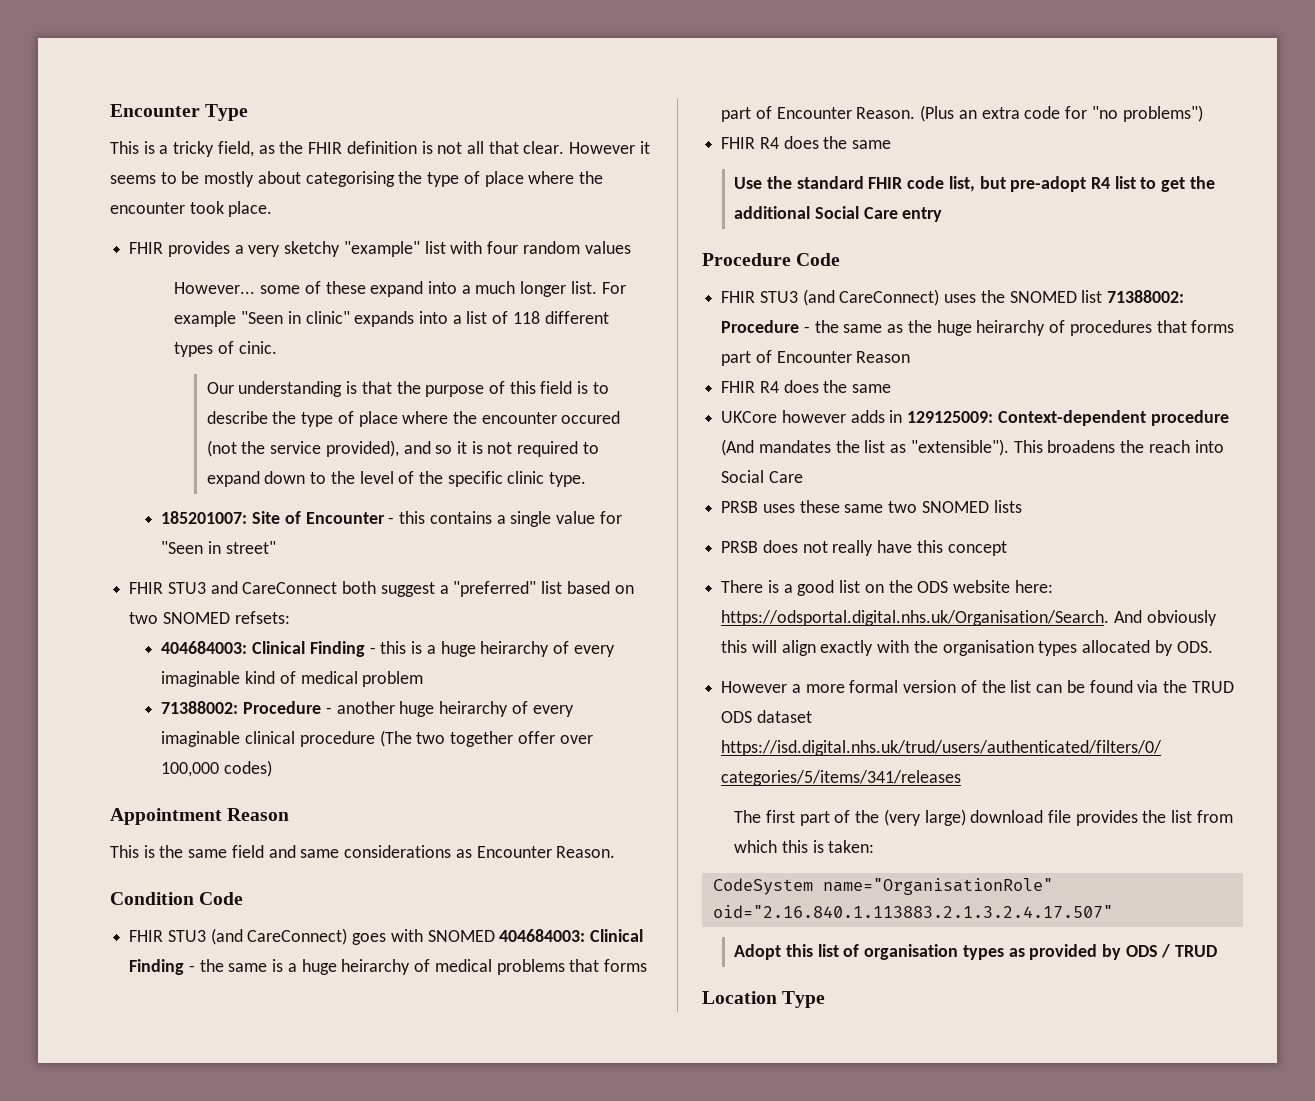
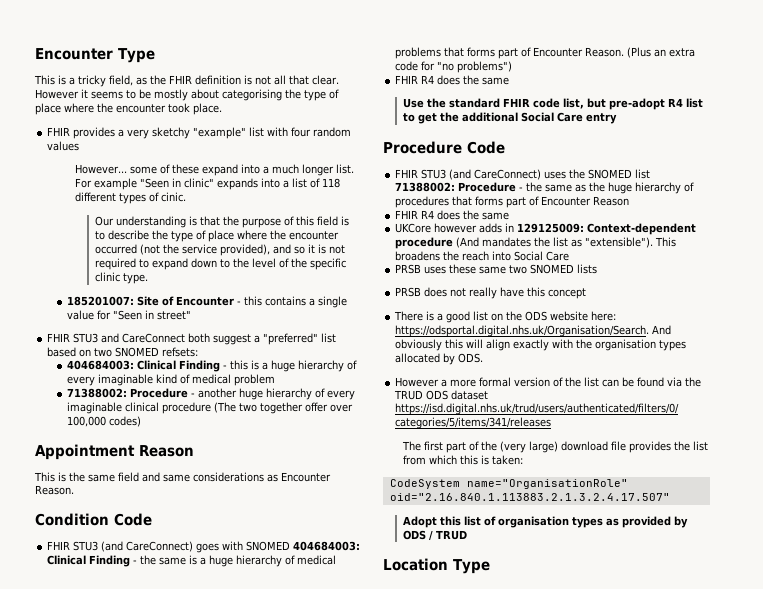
[561,411,621,424] occured -> [95,244,138,254] occurred
[480,641,550,657] heirarchy -> [298,360,345,372] hierarchy
[439,701,509,717] heirarchy -> [266,388,313,400] hierarchy
[341,959,411,975] heirarchy -> [236,555,283,567] hierarchy
[976,320,1046,336] heirarchy -> [635,182,682,194] hierarchy

